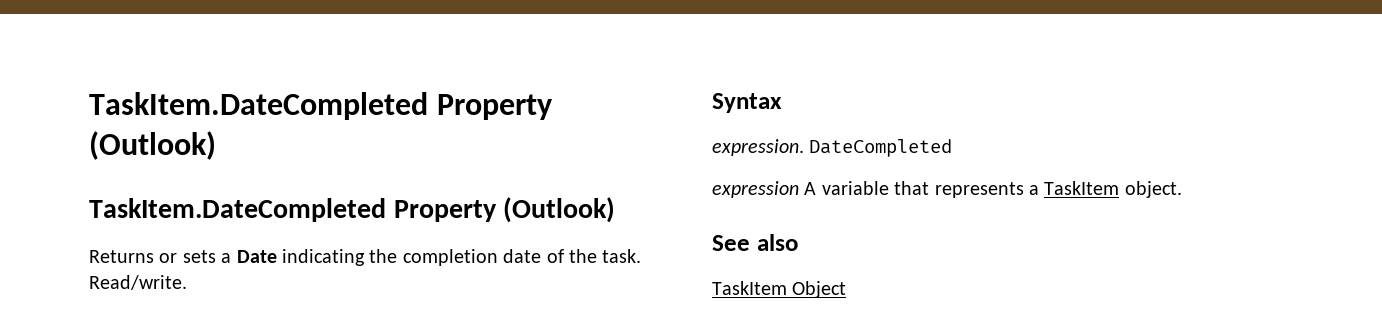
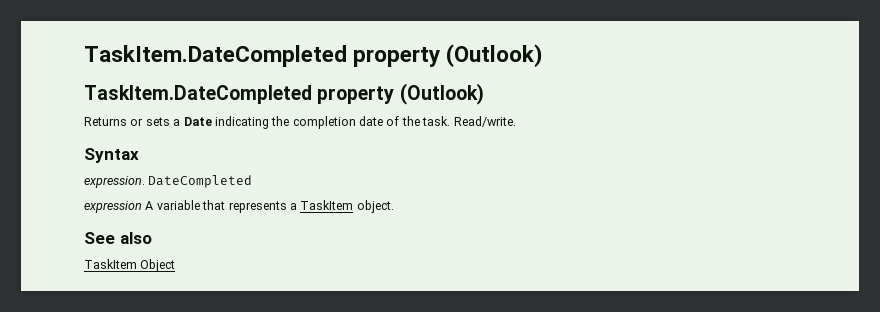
[89,92,552,120] TaskItem.DateCompleted Property -> [84,45,441,67] TaskItem.DateCompleted property
[393,200,497,222] Property -> [317,86,395,104] property

